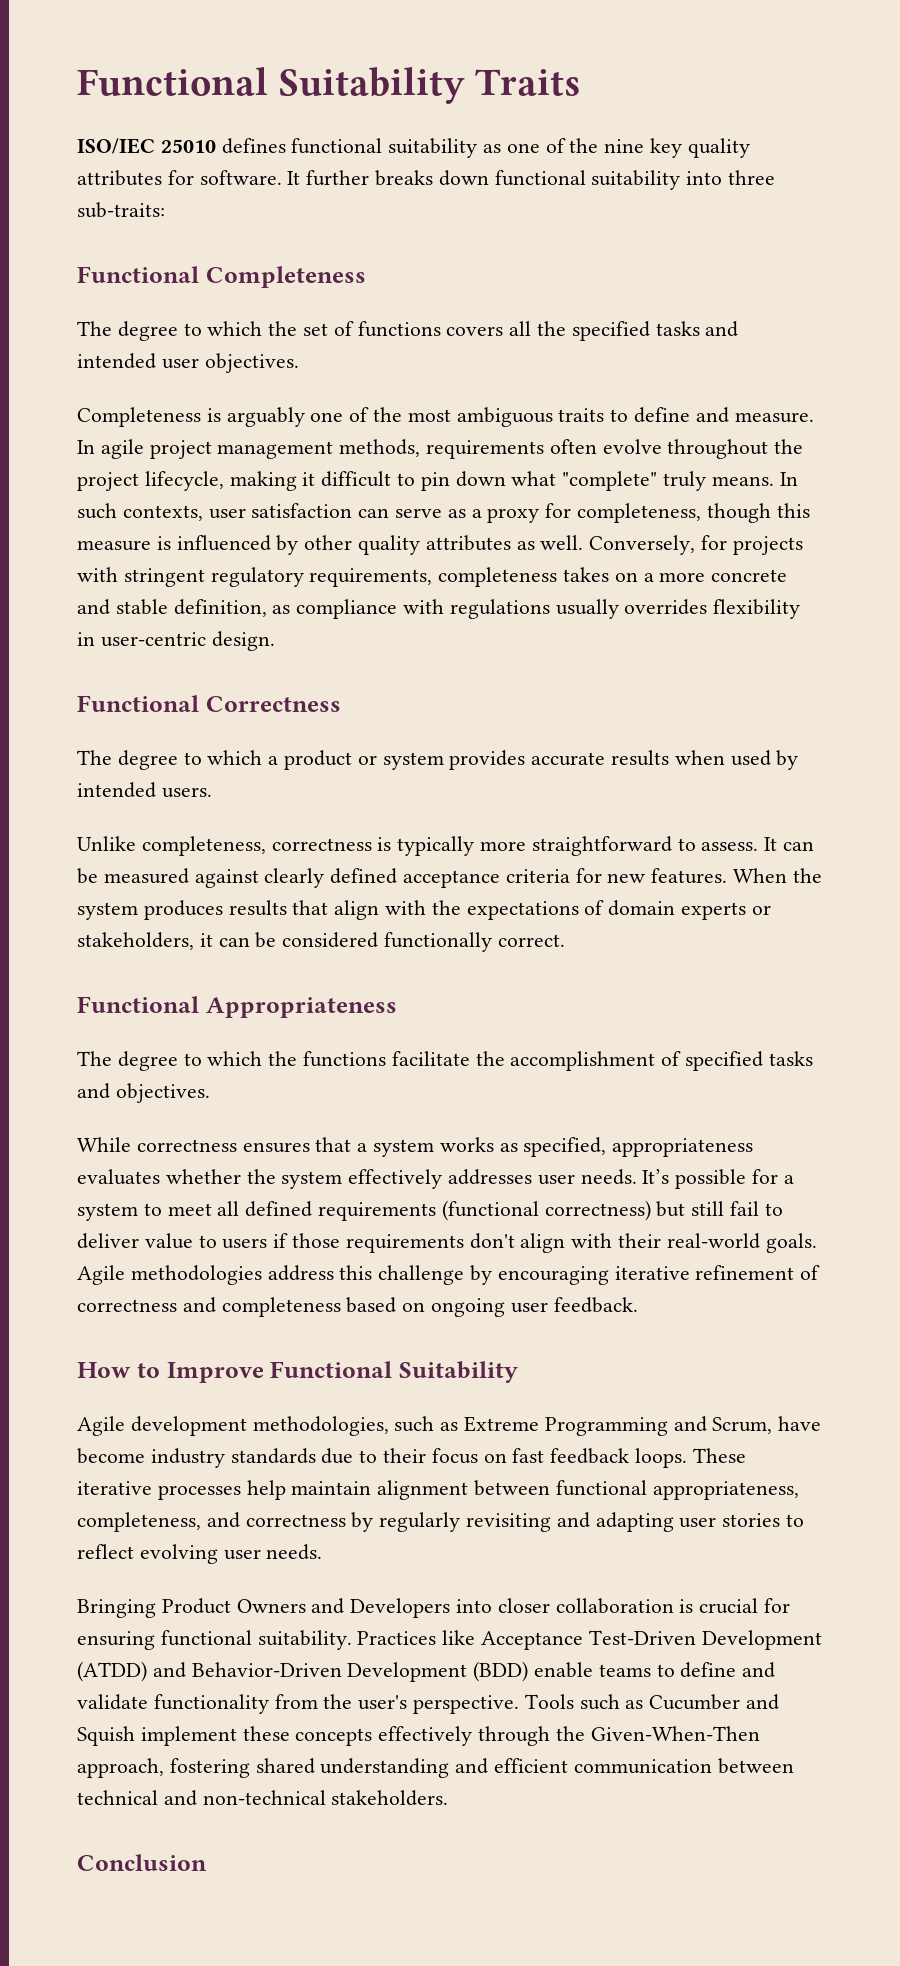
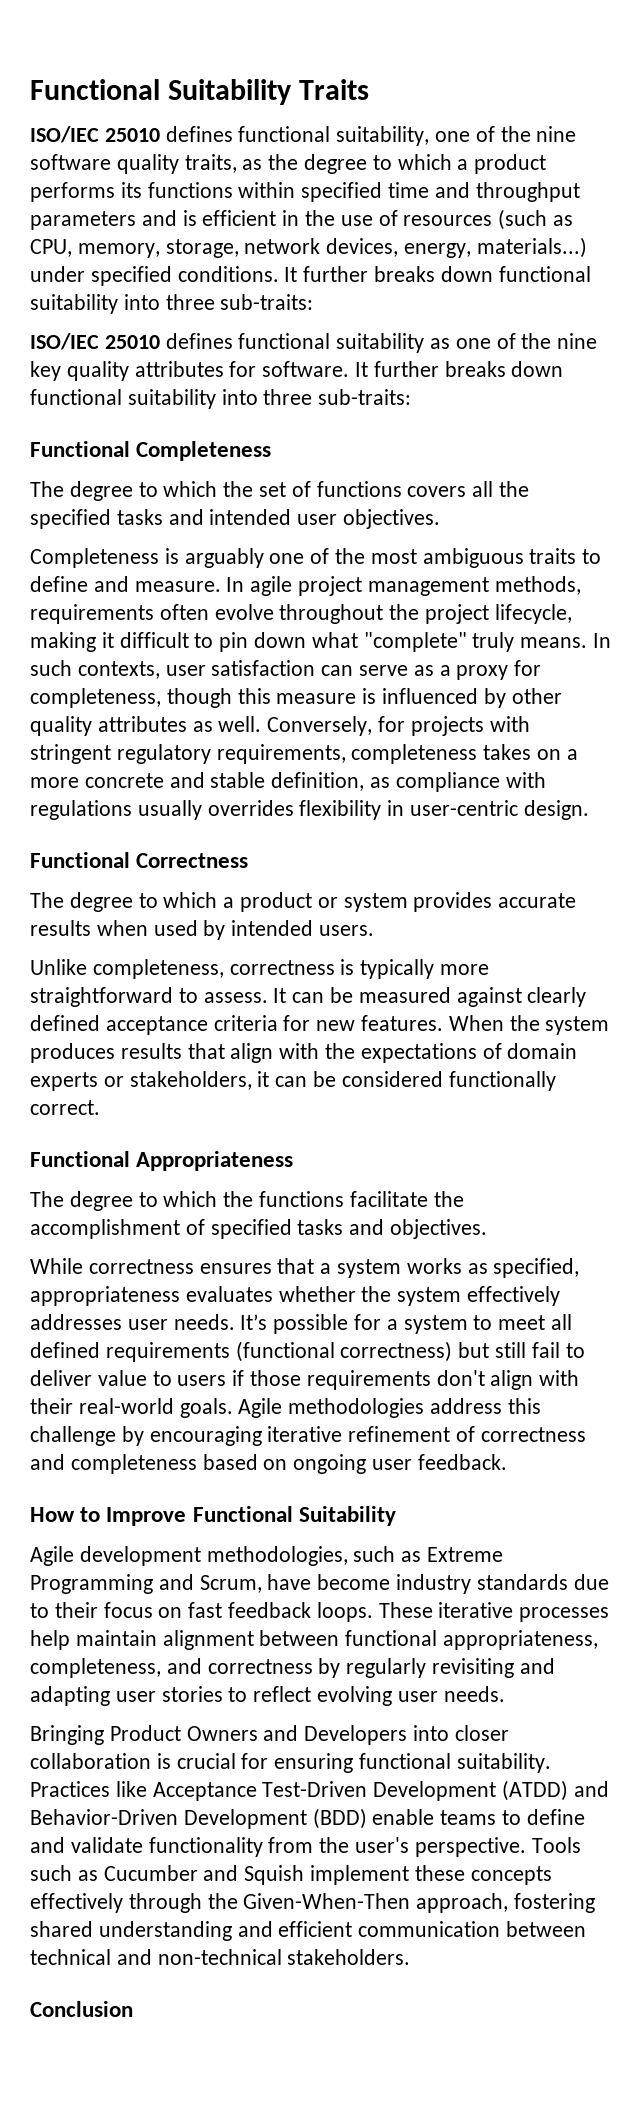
(582, 82) none -> [30,126,577,146] [30,154,547,174] [30,182,580,202] [30,209,574,230] [30,237,587,258] [30,266,591,286] [30,294,314,314] // ISO/IEC 25010 defines functional suitability, one of the nine software quality traits, as the degree to which a product performs its functions within specified time and throughput parameters and is efficient in the use of resources (such as CPU, memory, storage, network devices, energy, materials...) under specified conditions. It further breaks down functional suitability into three sub-traits:

